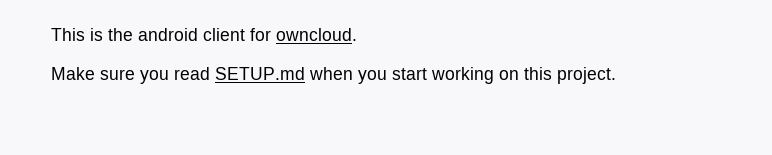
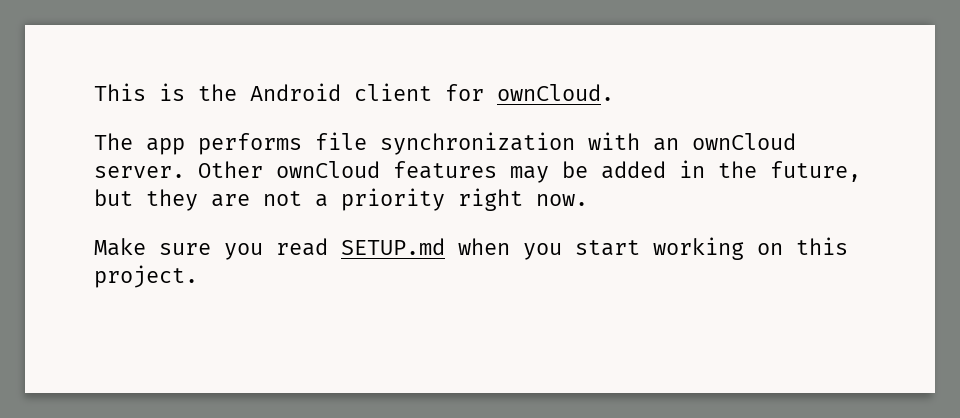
[138,28,198,41] android -> [250,83,341,101] Android
[276,28,357,41] owncloud. -> [497,84,614,101] [94,132,796,155] [94,160,861,183] [94,188,588,211] ownCloud. // The app performs file synchronization with an ownCloud server. Other ownCloud features may be added in the future, but they are not a priority right now.

